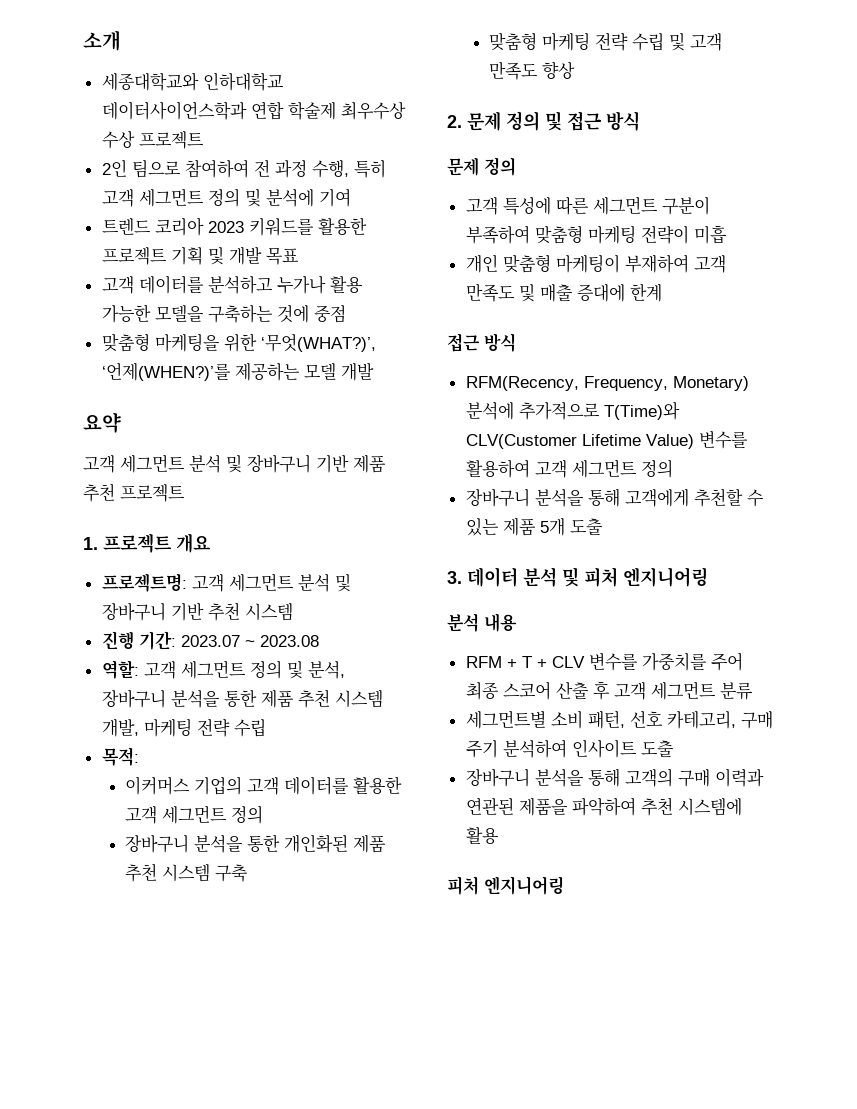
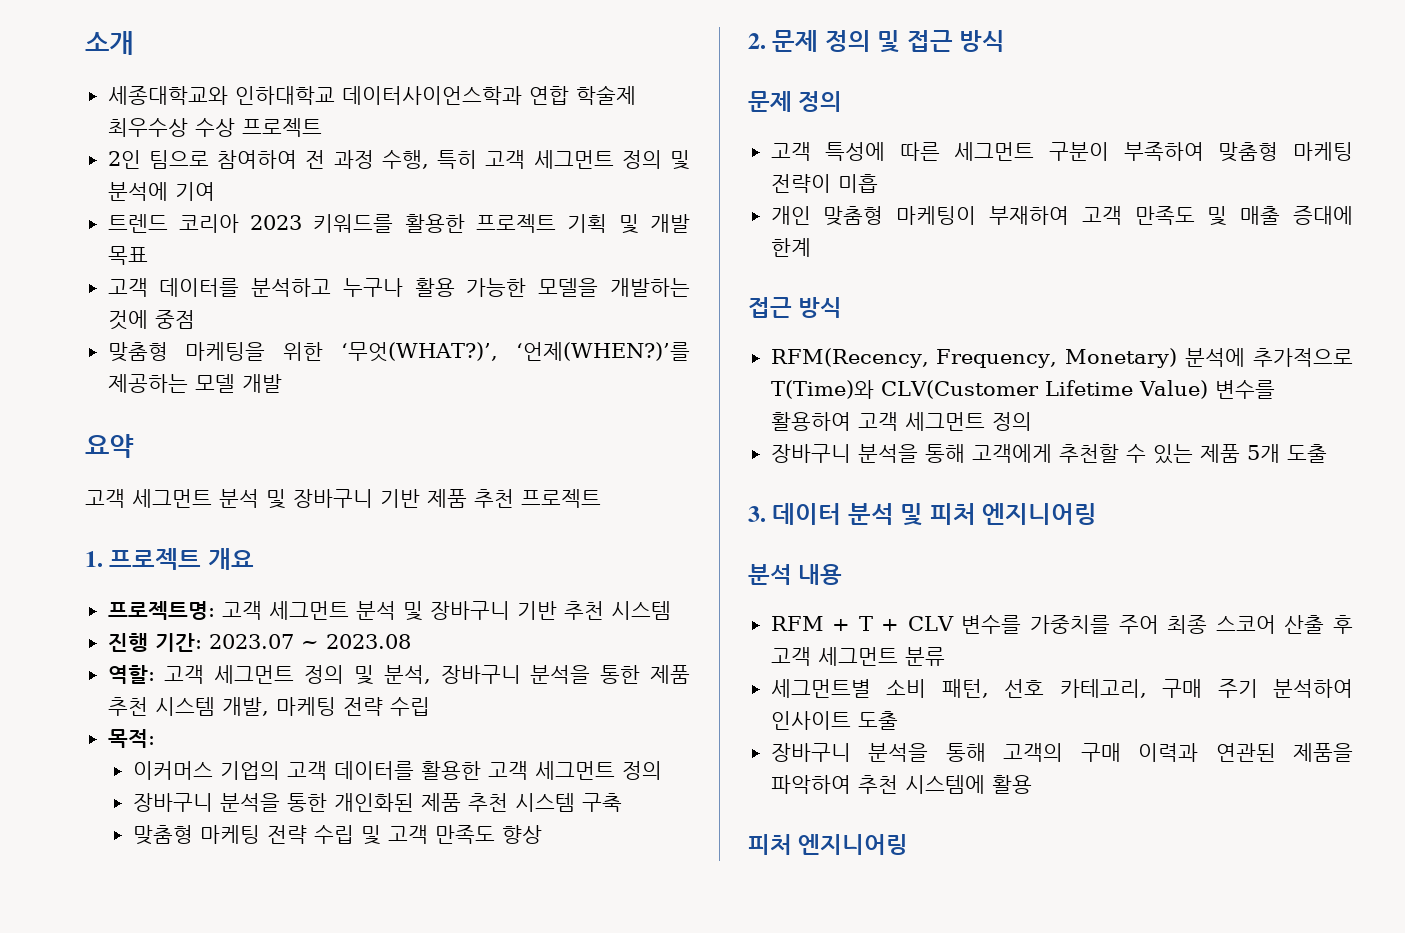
[276,275,326,294] 누가나 -> [342,278,403,297] 누구나
[207,305,273,323] 구축하는 -> [610,278,690,297] 개발하는

